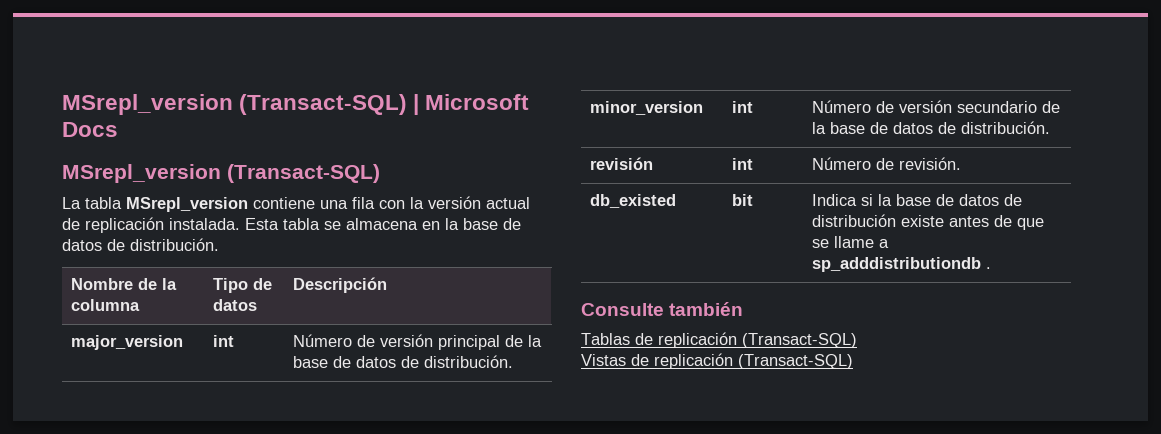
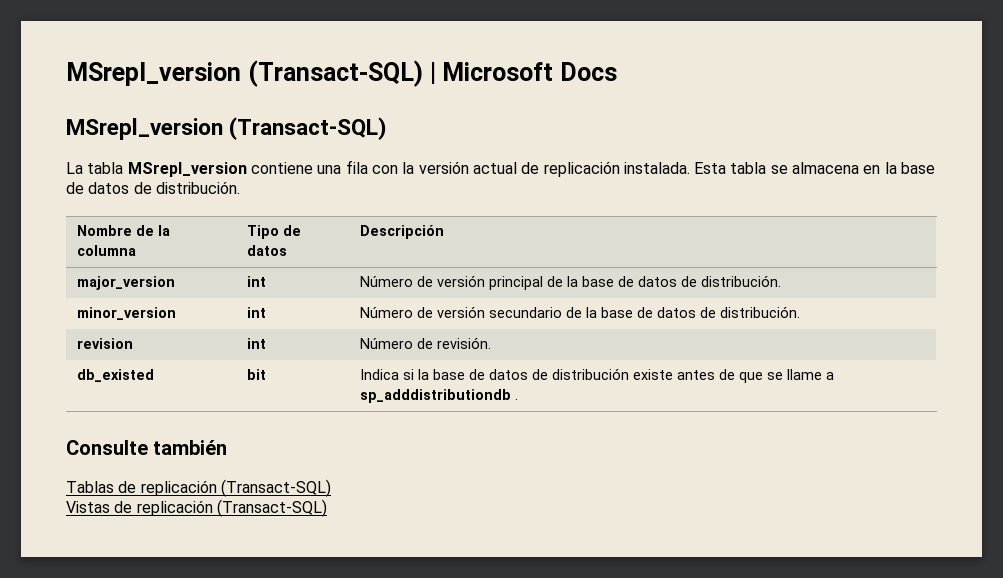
[590,157,654,170] revisión -> [76,338,133,349] revision

